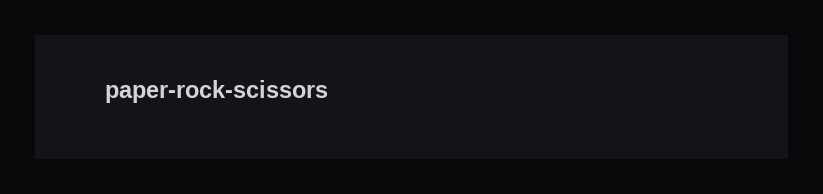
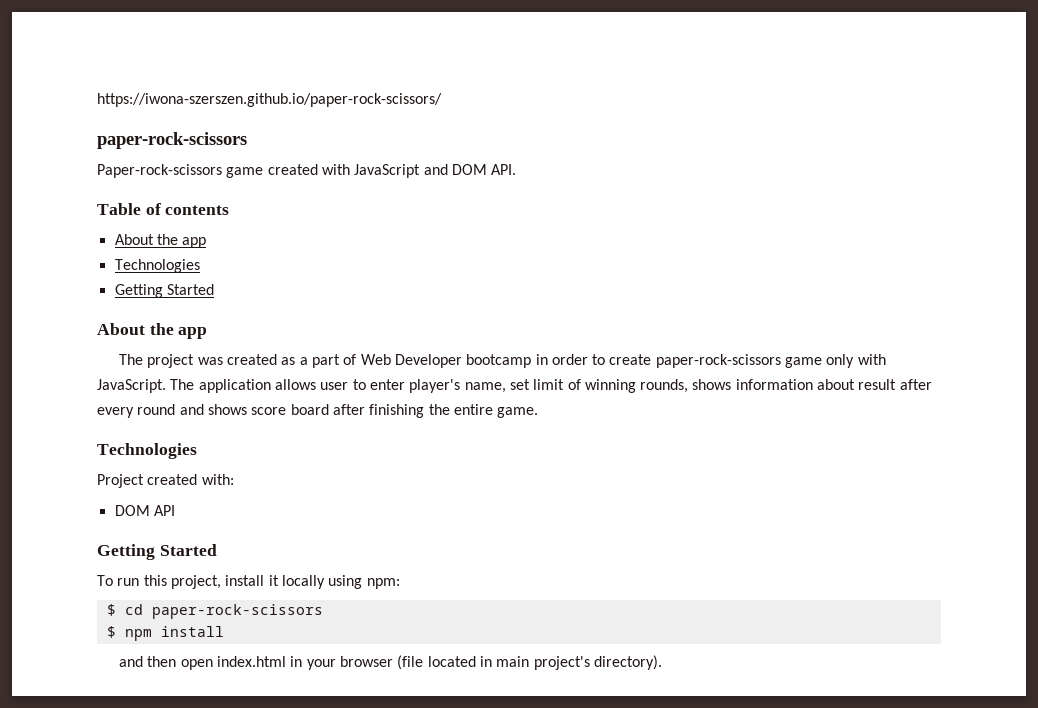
[105,80,328,103] paper-rock-scissors -> [97,93,442,107] [97,132,247,149] [97,164,517,178] [97,203,230,215] [114,234,207,248] [114,259,200,273] [114,284,214,298] [97,323,208,339] [118,354,886,368] [97,379,932,393] [97,404,539,418] [97,443,197,459] [97,474,234,488] [114,505,175,516] [97,544,217,560] [97,575,400,589] [106,604,323,619] [106,626,224,641] [118,655,662,670] https://iwona-szerszen.github.io/paper-rock-scissors/ // paper-rock-scissors // Paper-rock-scissors game created with JavaScript and DOM API. // Table of contents // About the app // Technologies // Getting Started // About the app // The project was created as a part of Web Developer bootcamp in order to create paper-rock-scissors game only with JavaScript. The application allows user to enter player's name, set limit of winning rounds, shows information about result after every round and shows score board after finishing the entire game. // Technologies // Project created with: // DOM API // Getting Started // To run this project, install it locally using npm: // $ cd paper-rock-scissors // $ npm install // and then open index.html in your browser (file located in main project's directory).

